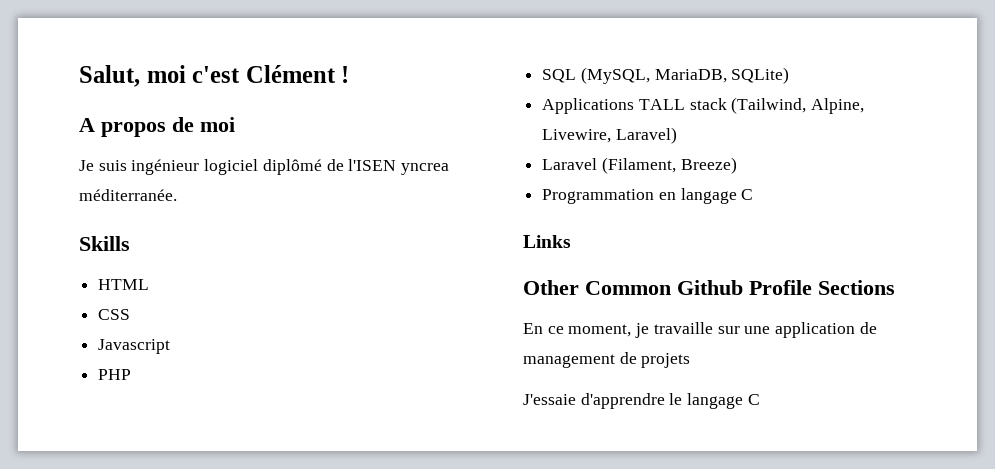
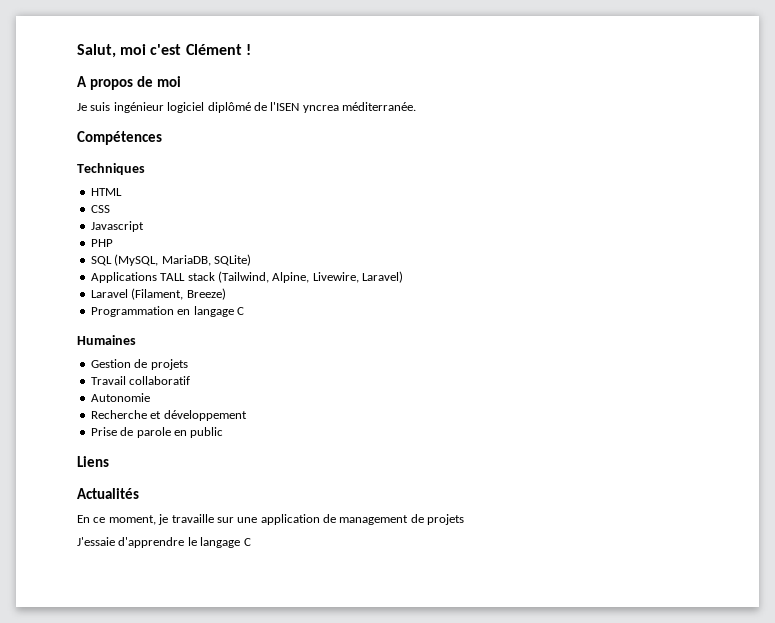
[79,236,130,251] Skills -> [77,131,162,145] [77,163,145,175] Compétences // Techniques
[523,235,571,248] [523,280,895,295] Links // Other Common Github Profile Sections -> [77,335,136,345] [90,359,188,370] [90,376,191,385] [90,393,150,402] [90,410,247,421] [90,427,224,438] [77,456,109,467] [77,488,139,499] Humaines // Gestion de projets // Travail collaboratif // Autonomie // Recherche et développement // Prise de parole en public // Liens // Actualités

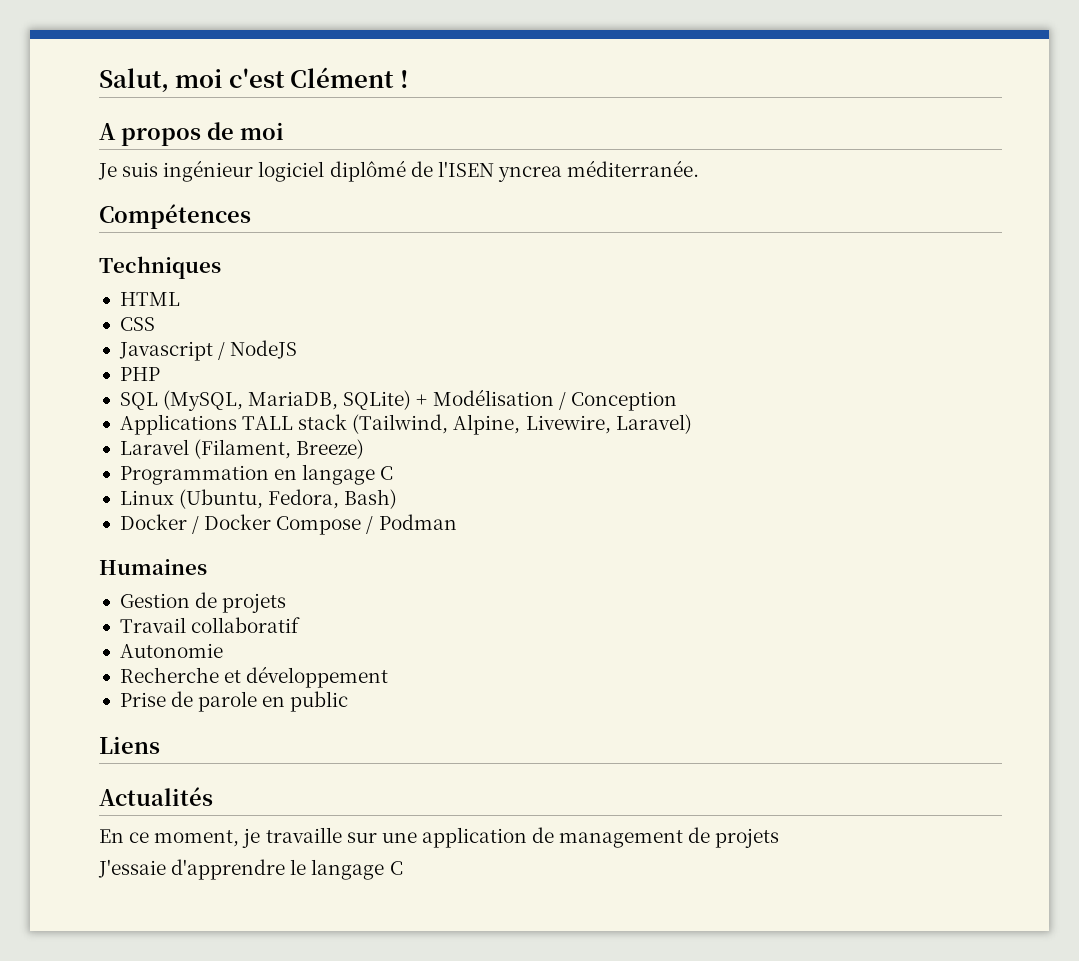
(144, 226) none -> [218,340,298,360] / NodeJS
(251, 260) none -> [416,389,677,411] + Modélisation / Conception
(244, 311) none -> [119,489,398,509] [119,514,457,535] // Linux (Ubuntu, Fedora, Bash) // Docker / Docker Compose / Podman

